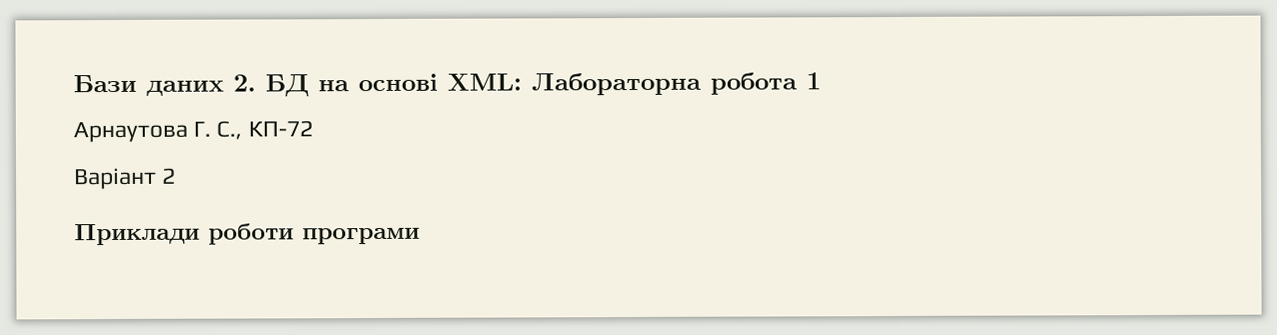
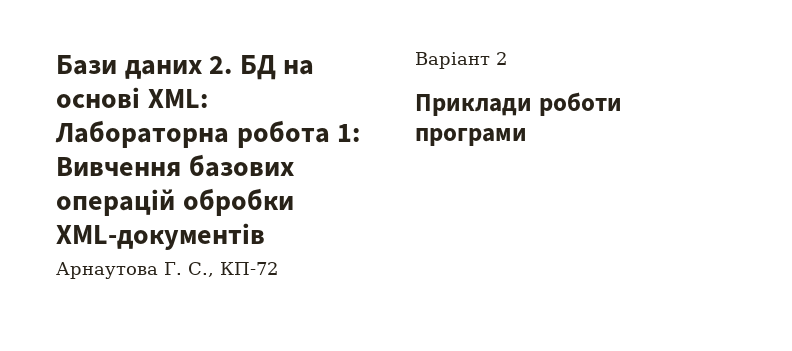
[806,72,821,90] 1 -> [337,124,361,142] [56,154,294,177] [56,188,294,216] [56,223,265,250] 1: Вивчення базових операцій обробки XML-документів

